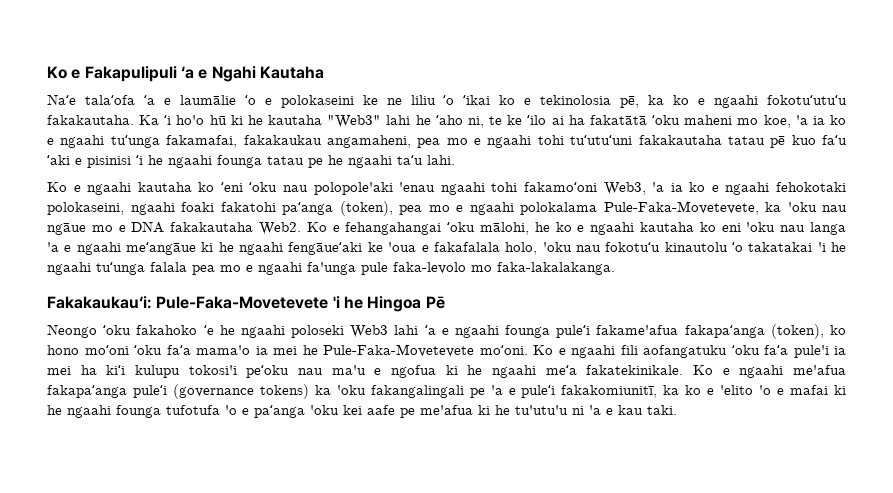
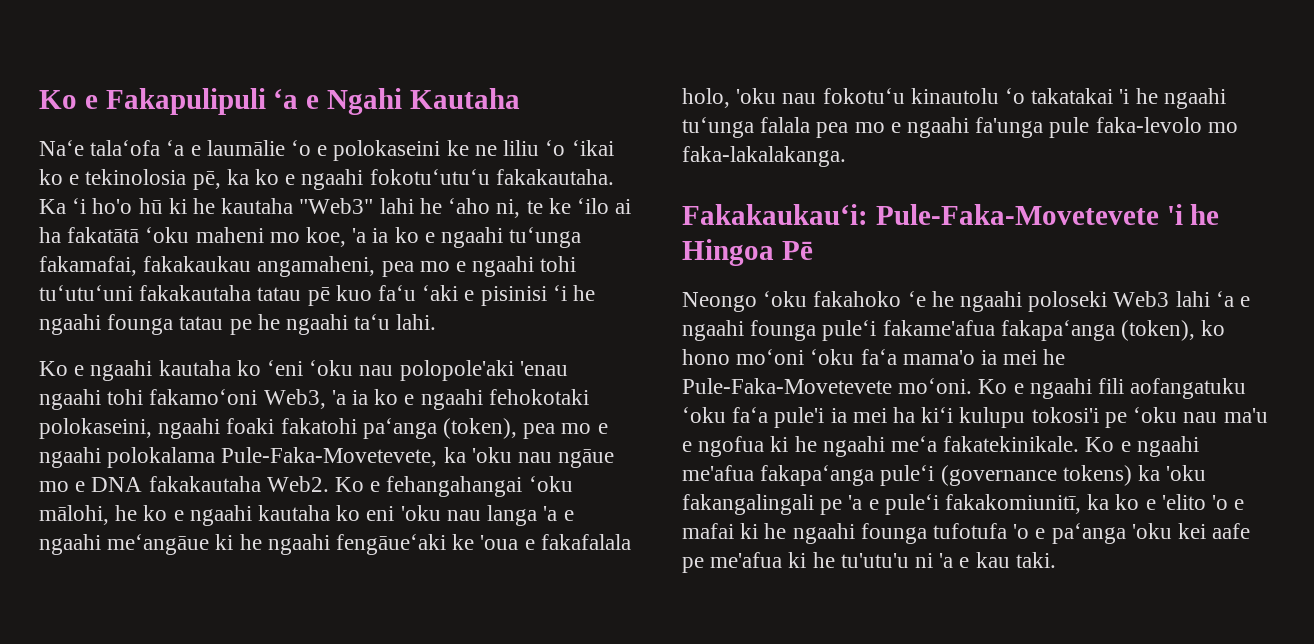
[246,365,290,378] peʻoku -> [1104,407,1178,428] pe ʻoku

